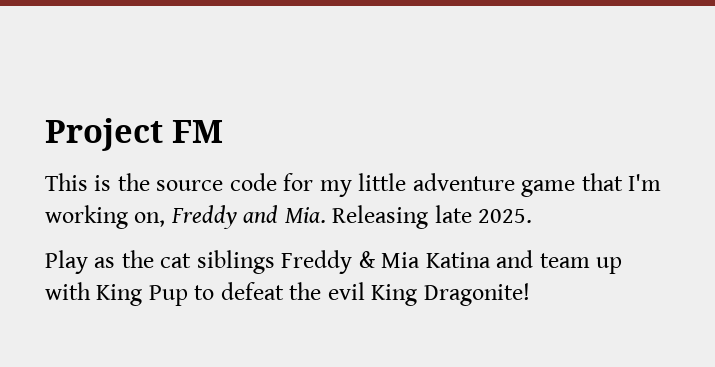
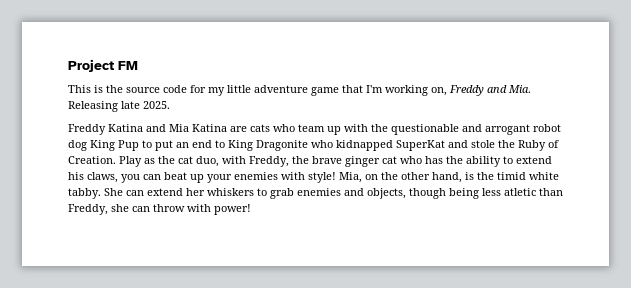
[45,250,623,274] [45,282,530,306] Play as the cat siblings Freddy & Mia Katina and team up with King Pup to defeat the evil King Dragonite! -> [68,124,561,135] [68,140,559,151] [68,156,552,167] [68,172,559,183] [68,188,563,199] [68,204,251,215] Freddy Katina and Mia Katina are cats who team up with the questionable and arrogant robot dog King Pup to put an end to King Dragonite who kidnapped SuperKat and stole the Ruby of Creation. Play as the cat duo, with Freddy, the brave ginger cat who has the ability to extend his claws, you can beat up your enemies with style! Mia, on the other hand, is the timid white tabby. She can extend her whiskers to grab enemies and objects, though being less atletic than Freddy, she can throw with power!

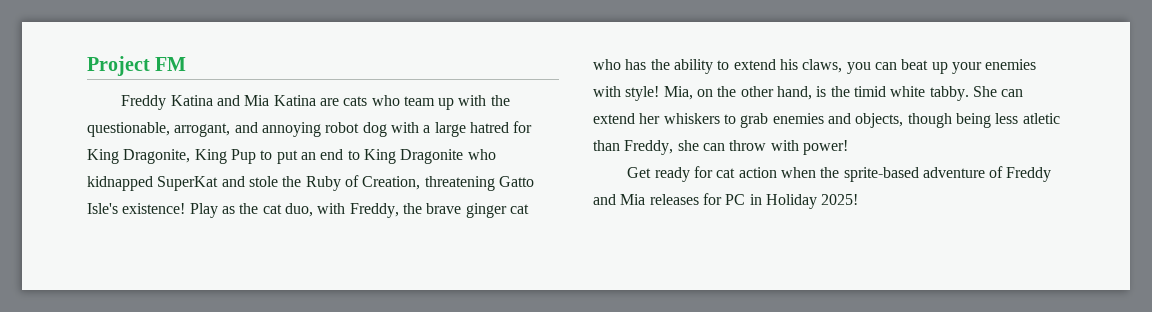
[68,85,531,96] [68,101,170,112] // This is the source code for my little adventure game that I'm working on, Freddy and Mia. Releasing late 2025. -> (187, 64) none
[391,124,561,135] [68,140,87,151] questionable and arrogant robot dog -> [87,121,533,137] [87,149,191,164] questionable, arrogant, and annoying robot dog with a large hatred for King Dragonite,
[68,156,116,164] Creation. -> [362,176,534,191] [87,203,186,214] Creation, threatening Gatto Isle's existence!
(251, 209) none -> [627,166,1052,182] [593,193,859,209] // Get ready for cat action when the sprite-based adventure of Freddy and Mia releases for PC in Holiday 2025!

